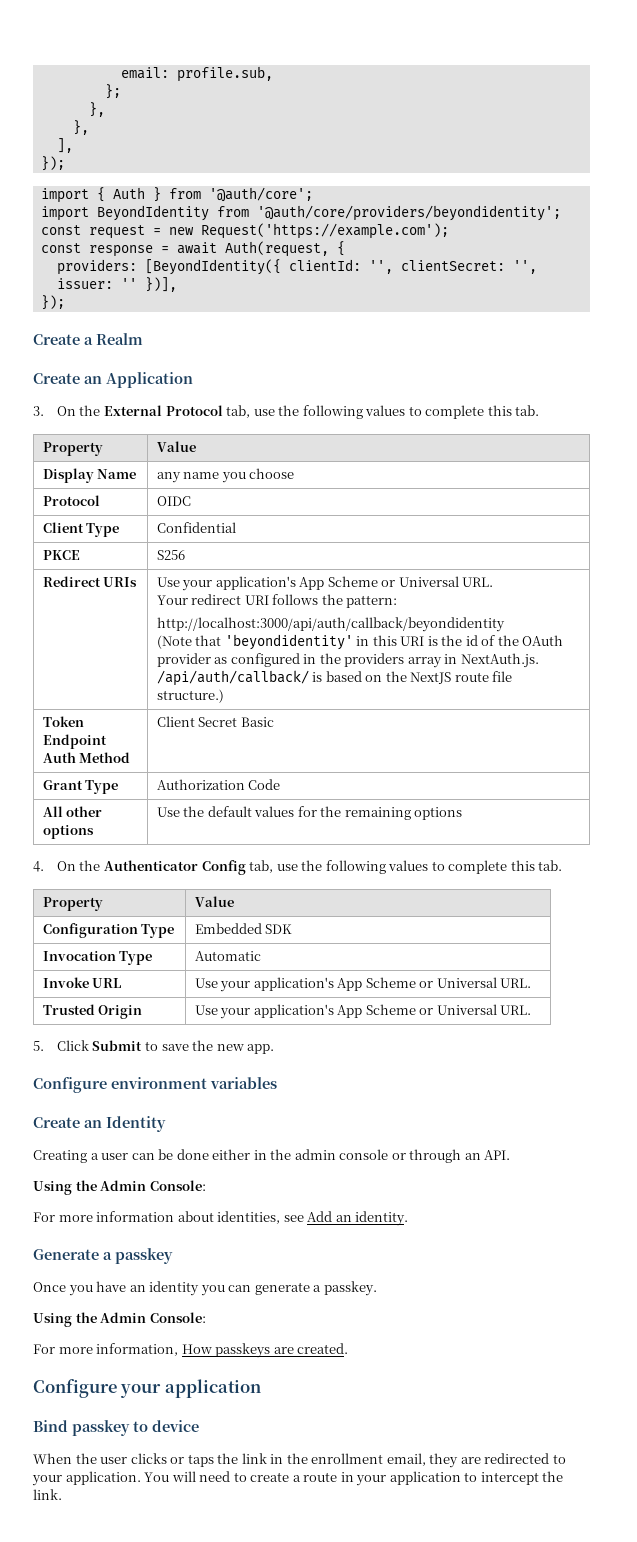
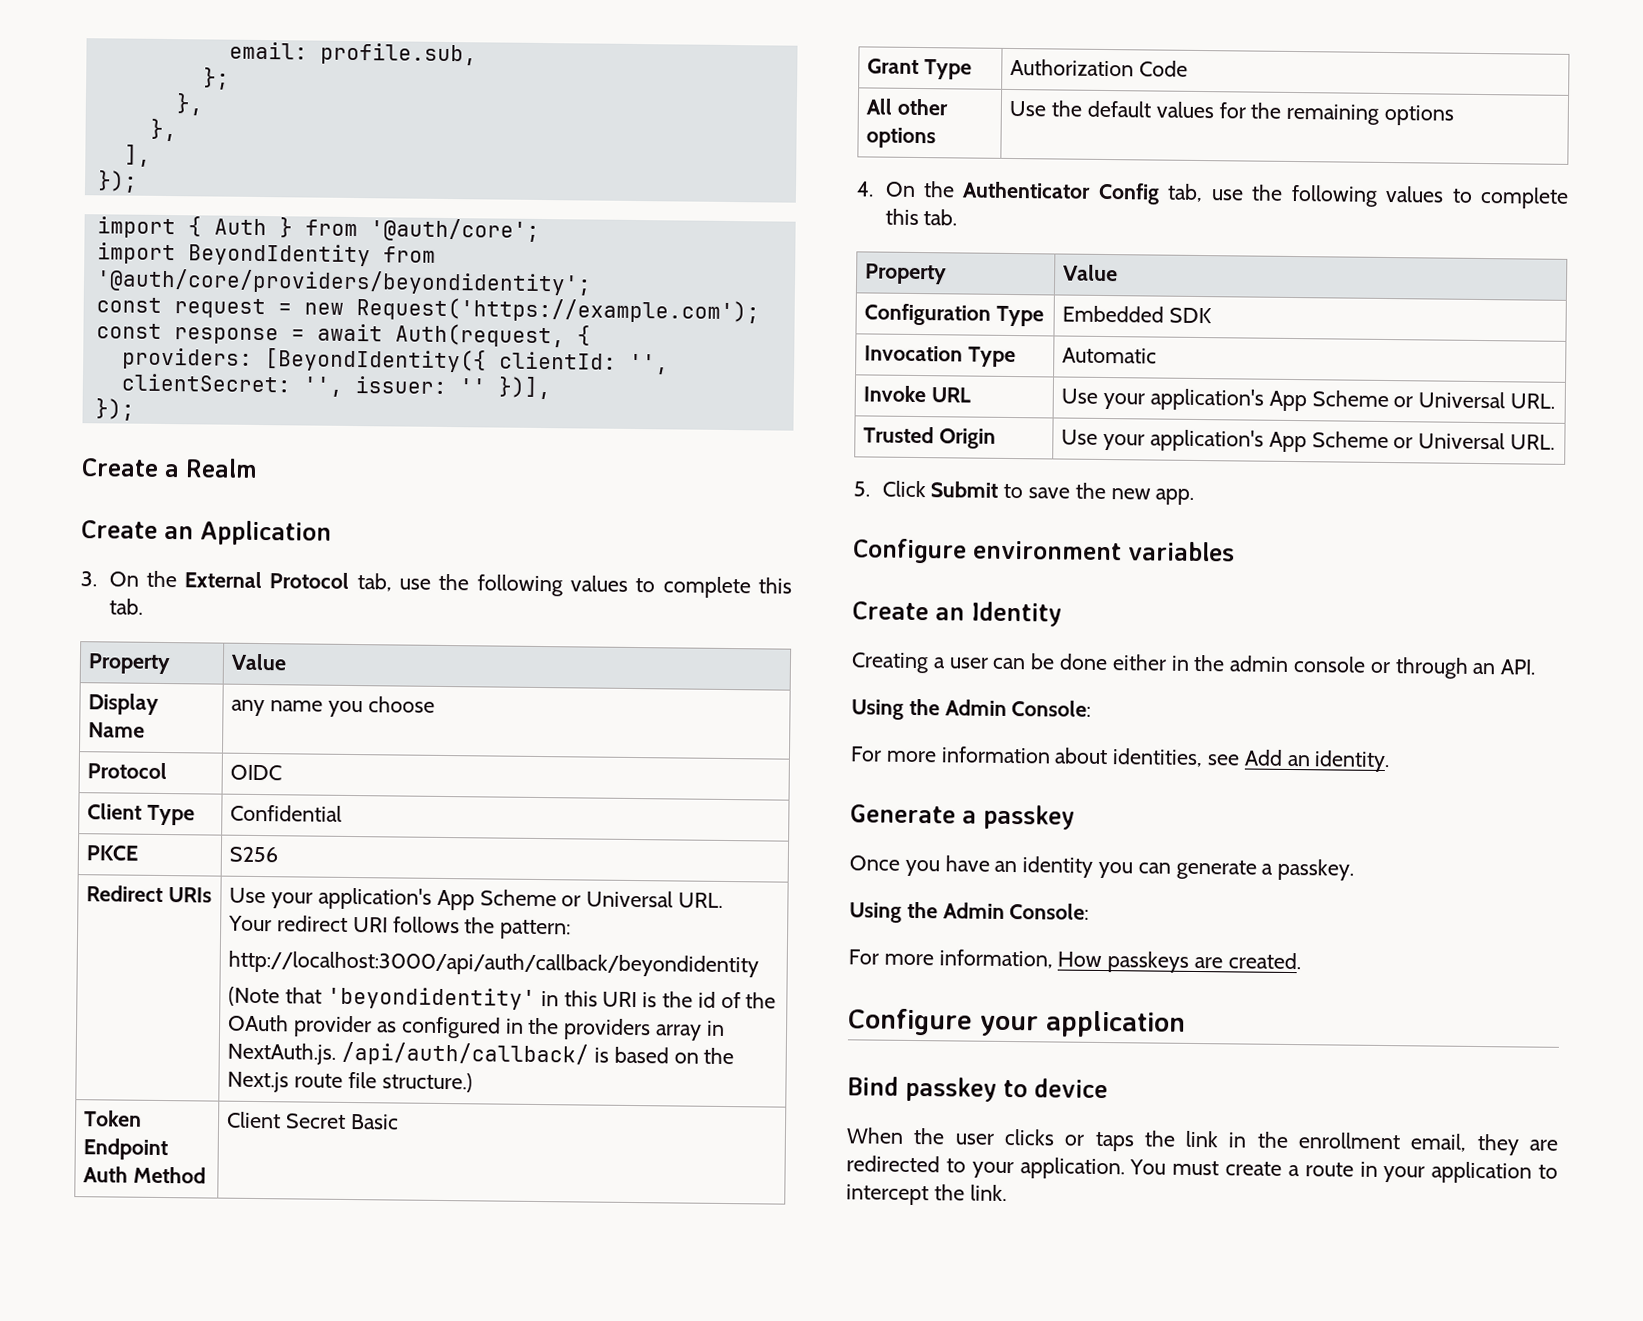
[410,672,452,684] NextJS -> [227,1071,290,1093] Next.js
[171,1471,247,1482] will need to -> [1172,1160,1220,1176] must

